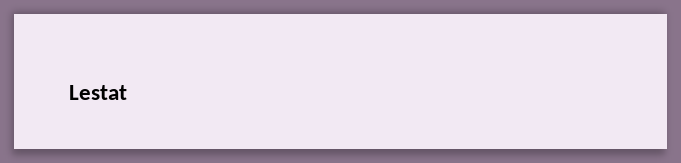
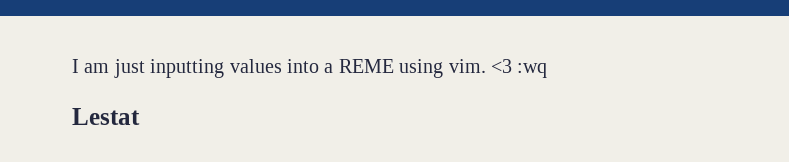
(69, 92) none -> [72,59,548,78] I am just inputting values into a REME using vim. <3 :wq //

